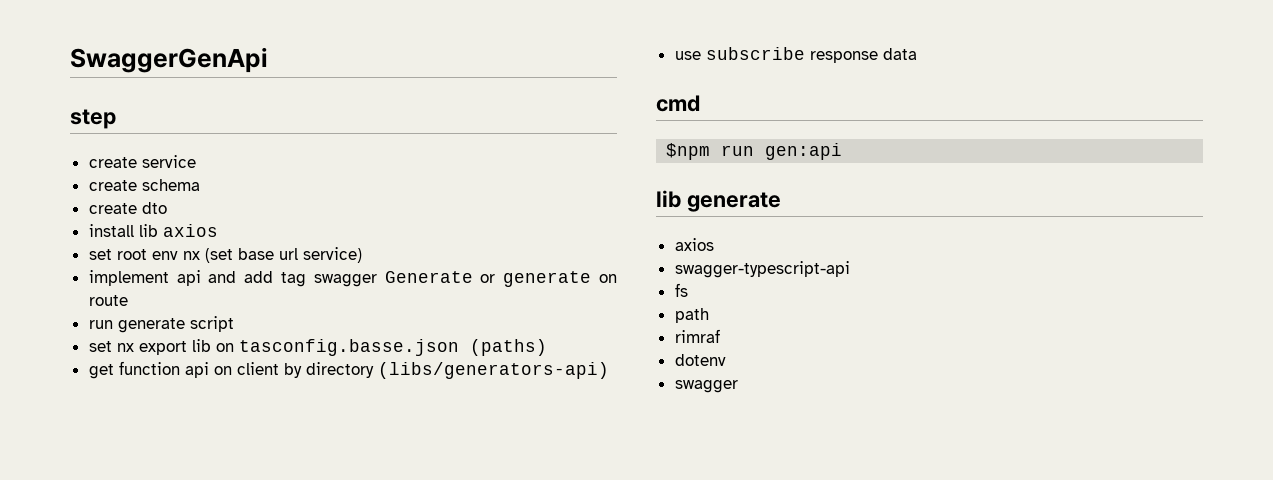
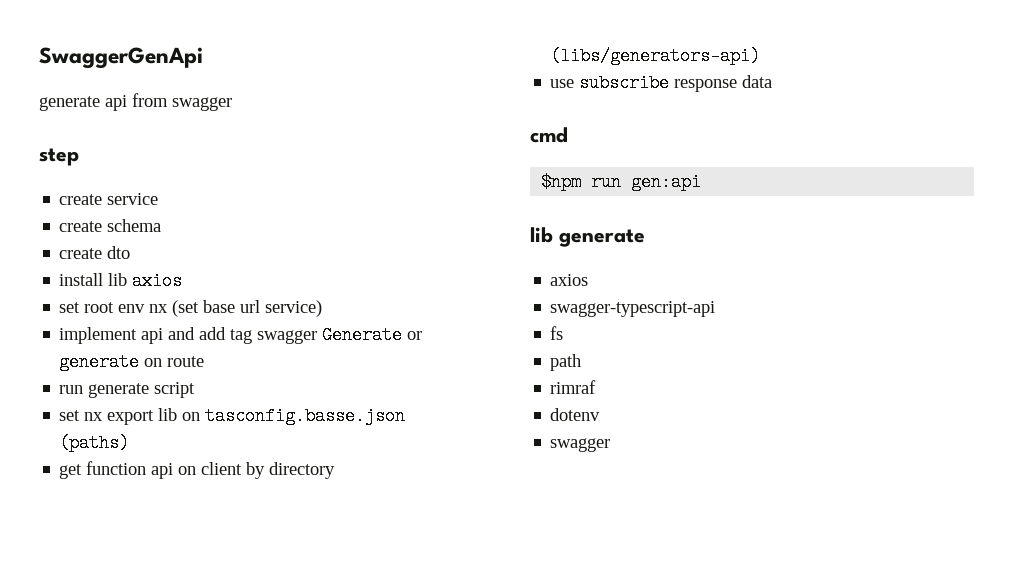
(268, 60) none -> [39,93,232,111] // generate api from swagger

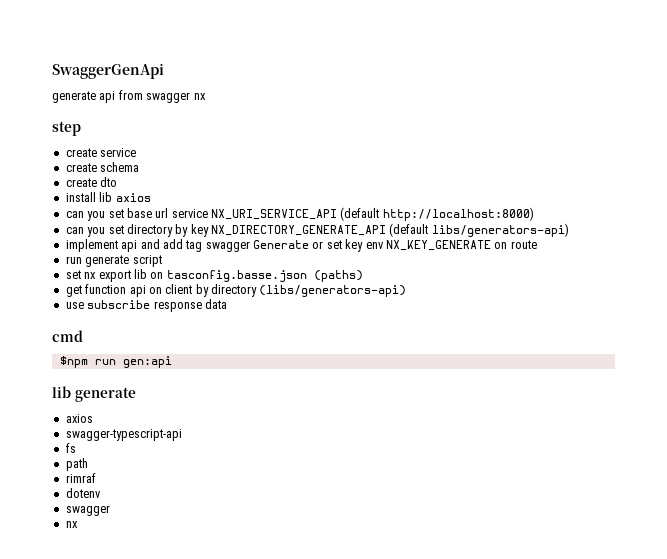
(232, 104) none -> [193,93,206,100] nx
[59,300,323,317] set root env nx (set base url service) -> [65,207,534,221] [65,223,569,237] can you set base url service NX_URI_SERVICE_API (default http://localhost:8000) // can you set directory by key NX_DIRECTORY_GENERATE_API (default libs/generators-api)
[59,353,140,371] generate -> [326,239,491,252] set key env NX_KEY_GENERATE
(611, 445) none -> [65,521,78,528] // nx

